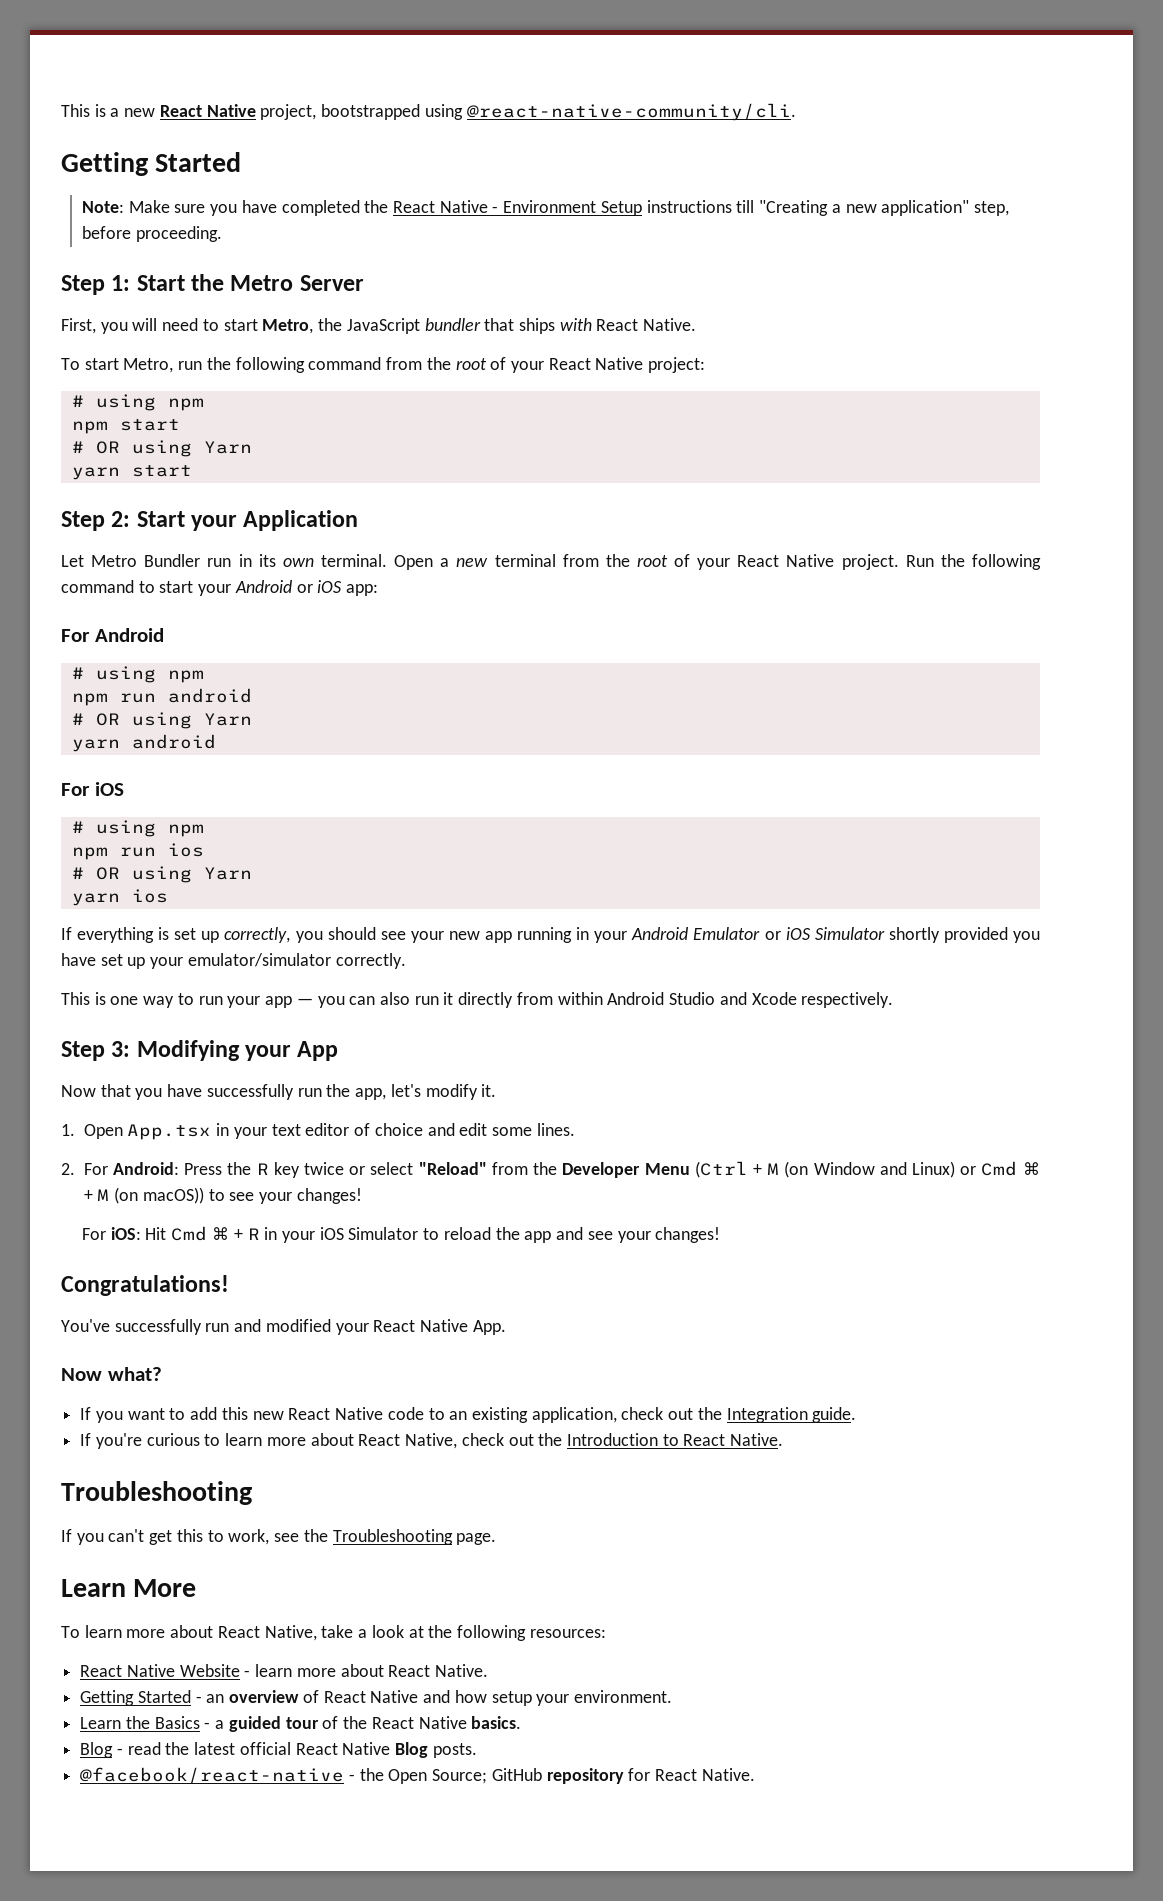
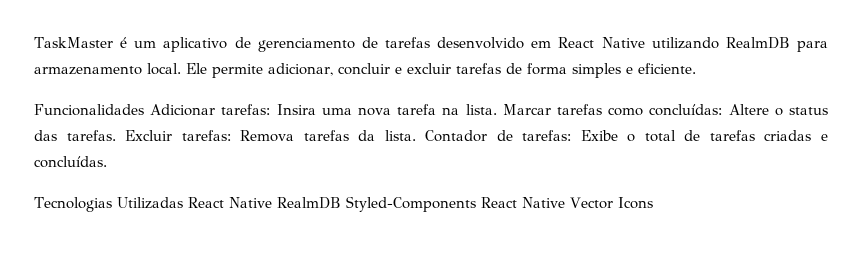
[61,103,796,121] [61,152,242,176] [81,200,1009,216] [81,226,222,242] [61,274,364,295] [61,318,697,334] [61,357,706,373] [71,394,204,411] [71,419,180,434] [71,440,252,457] [71,465,192,480] [61,510,359,531] [61,554,1041,570] [61,580,379,596] [61,628,164,642] [71,666,204,683] [71,688,252,706] [71,712,252,729] [71,734,216,752] [61,782,124,796] [71,820,204,837] [71,843,204,860] [71,866,252,883] [71,889,168,906] [61,927,1040,943] [61,953,406,969] [61,992,894,1008] [61,1040,339,1061] [61,1084,497,1100] [61,1123,575,1140] [61,1161,1041,1178] [83,1187,362,1204] [81,1226,721,1243] [61,1275,229,1296] [61,1319,506,1335] [61,1367,162,1381] [80,1407,857,1423] [80,1433,784,1449] [61,1481,252,1505] [61,1529,497,1545] [61,1579,197,1597] [61,1625,606,1641] [80,1664,489,1677] [80,1690,672,1706] [80,1716,522,1732] [80,1742,477,1758] [80,1767,755,1784] This is a new React Native project, bootstrapped using @react-native-community/cli. // Getting Started // Note: Make sure you have completed the React Native - Environment Setup instructions till "Creating a new application" step, before proceeding. // Step 1: Start the Metro Server // First, you will need to start Metro, the JavaScript bundler that ships with React Native. // To start Metro, run the following command from the root of your React Native project: // # using npm // npm start // # OR using Yarn // yarn start // Step 2: Start your Application // Let Metro Bundler run in its own terminal. Open a new terminal from the root of your React Native project. Run the following command to start your Android or iOS app: // For Android // # using npm // npm run android // # OR using Yarn // yarn android // For iOS // # using npm // npm run ios // # OR using Yarn // yarn ios // If everything is set up correctly, you should see your new app running in your Android Emulator or iOS Simulator shortly provided you have set up your emulator/simulator correctly. // This is one way to run your app — you can also run it directly from within Android Studio and Xcode respectively. // Step 3: Modifying your App // Now that you have successfully run the app, let's modify it. // 1. Open App.tsx in your text editor of choice and edit some lines. // 2. For Android: Press the R key twice or select "Reload" from the Developer Menu (Ctrl + M (on Window and Linux) or Cmd ⌘ + M (on macOS)) to see your changes! // For iOS: Hit Cmd ⌘ + R in your iOS Simulator to reload the app and see your changes! // Congratulations! // You've successfully run and modified your React Native App. // Now what? // If you want to add this new React Native code to an existing application, check out the Integration guide. // If you're curious to learn more about React Native, check out the Introduction to React Native. // Troubleshooting // If you can't get this to work, see the Troubleshooting page. // Learn More // To learn more about React Native, take a look at the following resources: // React Native Website - learn more about React Native. // Getting Started - an overview of React Native and how setup your environment. // Learn the Basics - a guided tour of the React Native basics. // Blog - read the latest official React Native Blog posts. // @facebook/react-native - the Open Source; GitHub repository for React Native. -> [34,37,828,52] [34,63,696,78] [34,104,829,116] [34,130,828,142] [34,156,107,168] [34,196,653,212] TaskMaster é um aplicativo de gerenciamento de tarefas desenvolvido em React Native utilizando RealmDB para armazenamento local. Ele permite adicionar, concluir e excluir tarefas de forma simples e eficiente. // Funcionalidades Adicionar tarefas: Insira uma nova tarefa na lista. Marcar tarefas como concluídas: Altere o status das tarefas. Excluir tarefas: Remova tarefas da lista. Contador de tarefas: Exibe o total de tarefas criadas e concluídas. // Tecnologias Utilizadas React Native RealmDB Styled-Components React Native Vector Icons

